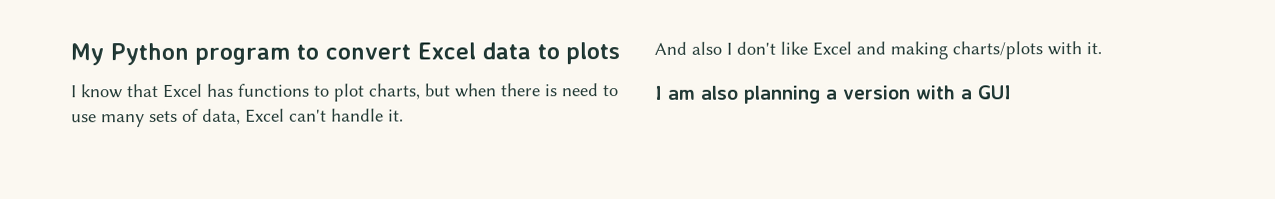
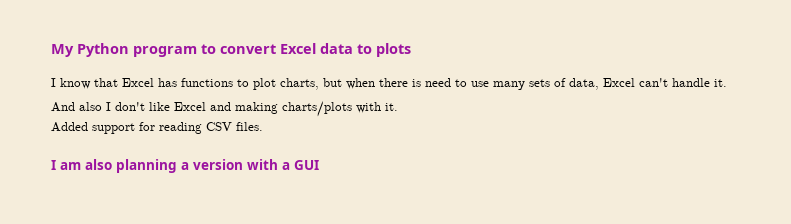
(1102, 48) none -> [51,122,263,134] // Added support for reading CSV files.

